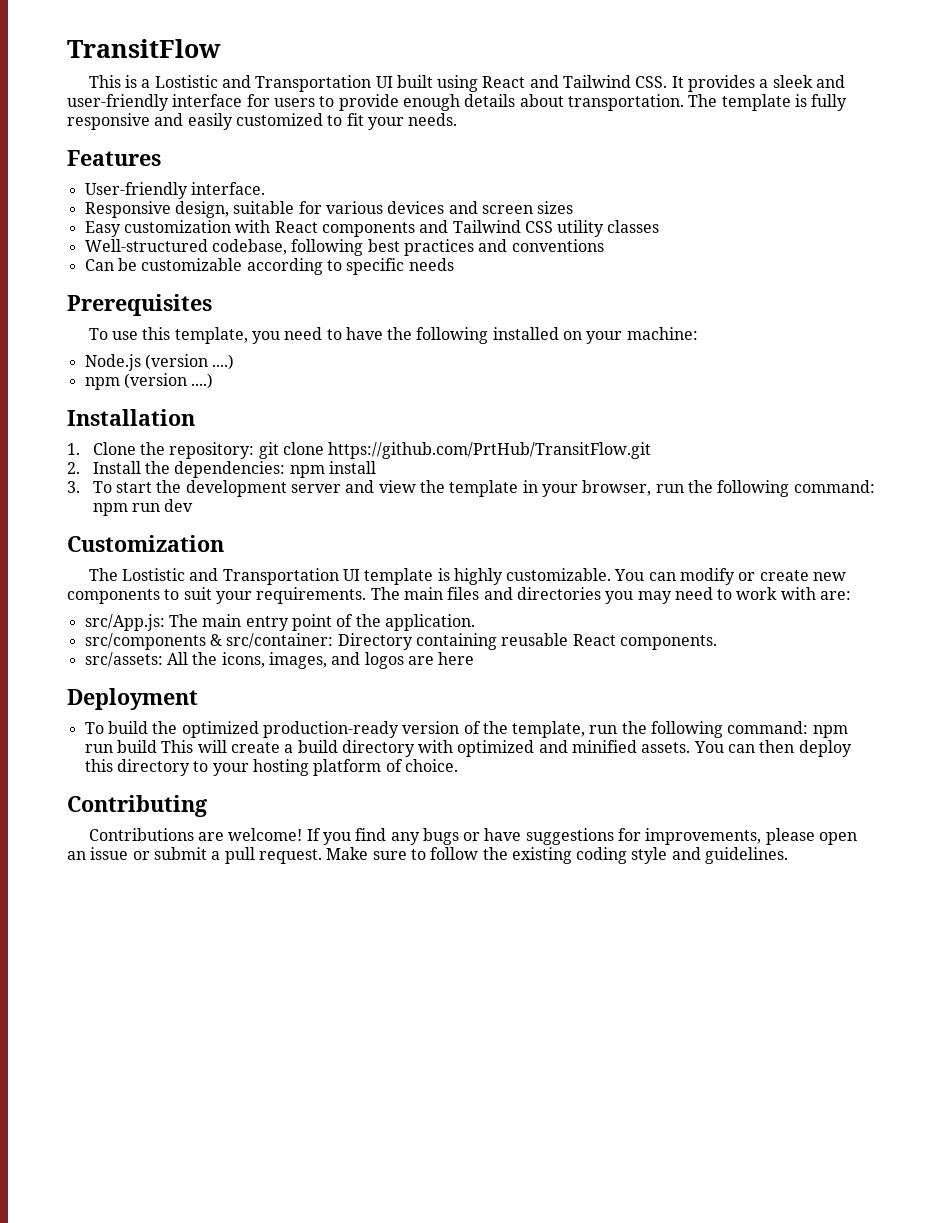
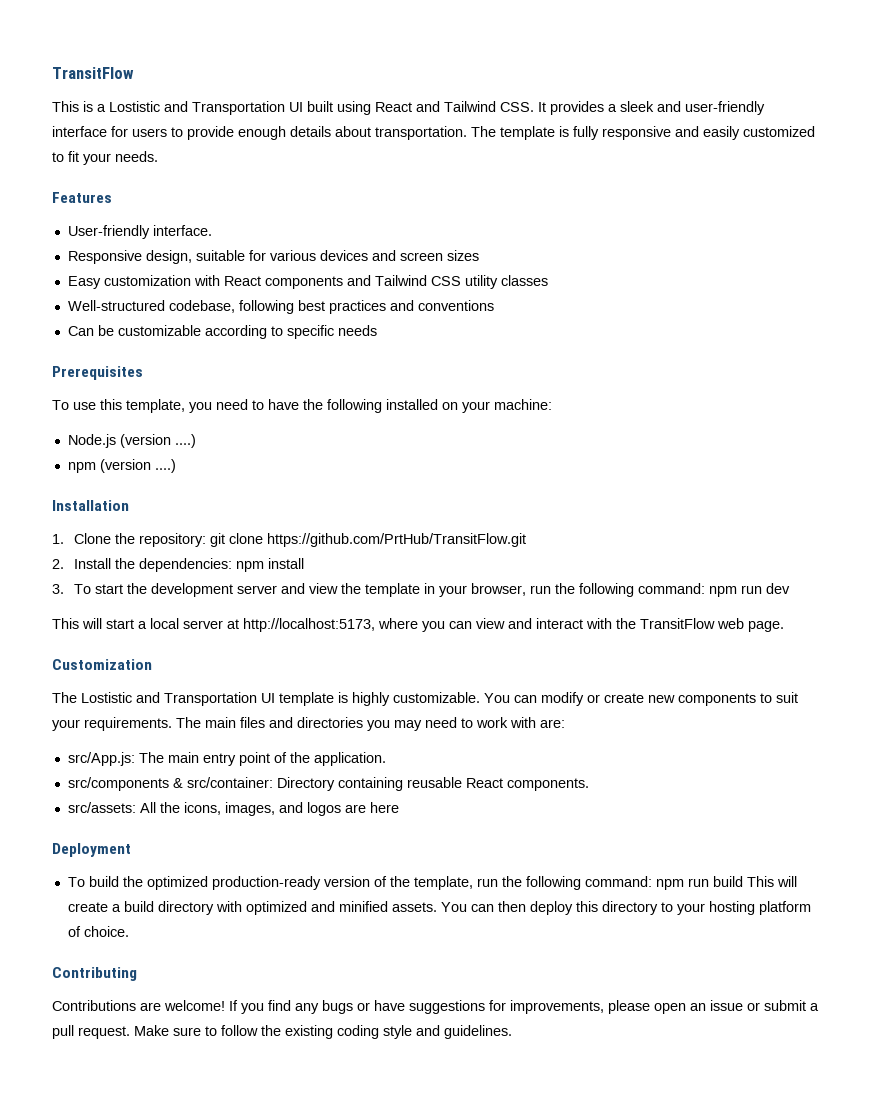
(194, 505) none -> [52,618,784,632] // This will start a local server at http://localhost:5173, where you can view and interact with the TransitFlow web page.

